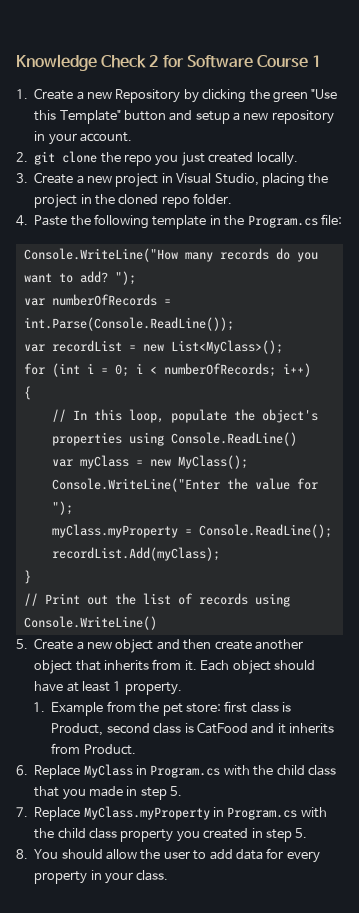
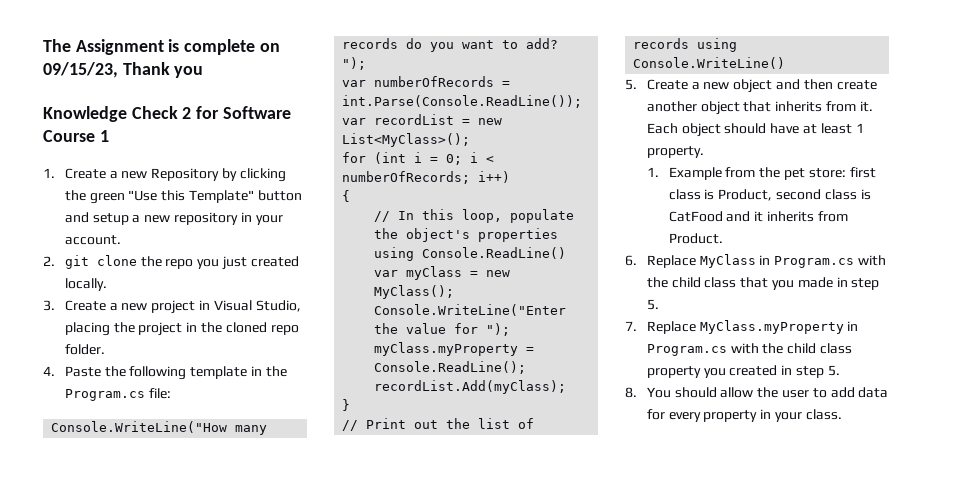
(16, 62) none -> [43,39,280,55] [43,62,204,78] The Assignment is complete on 09/15/23, Thank you //

